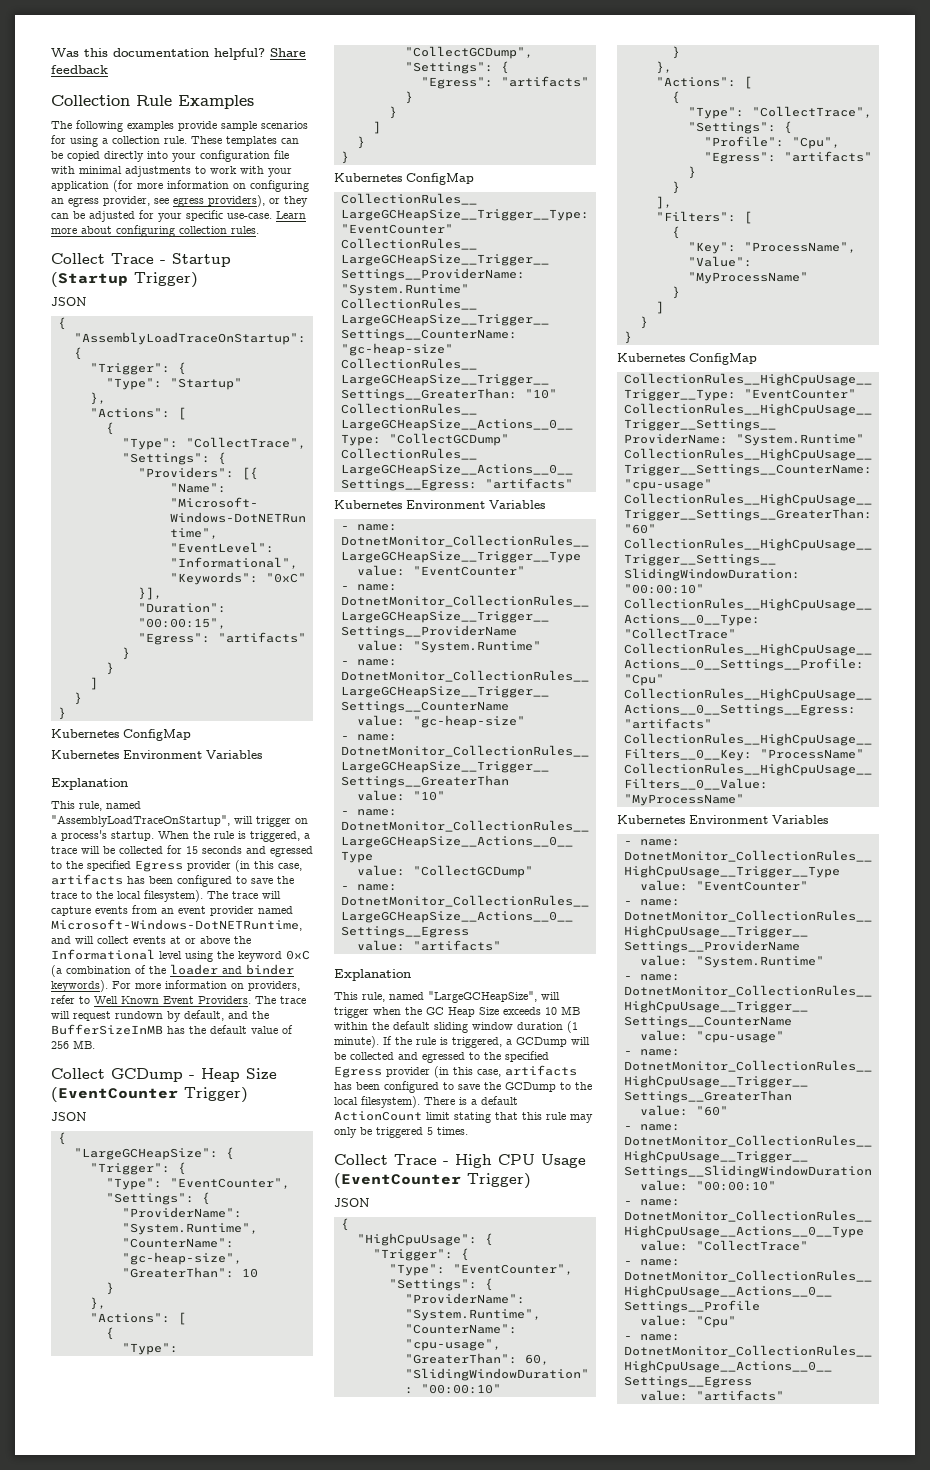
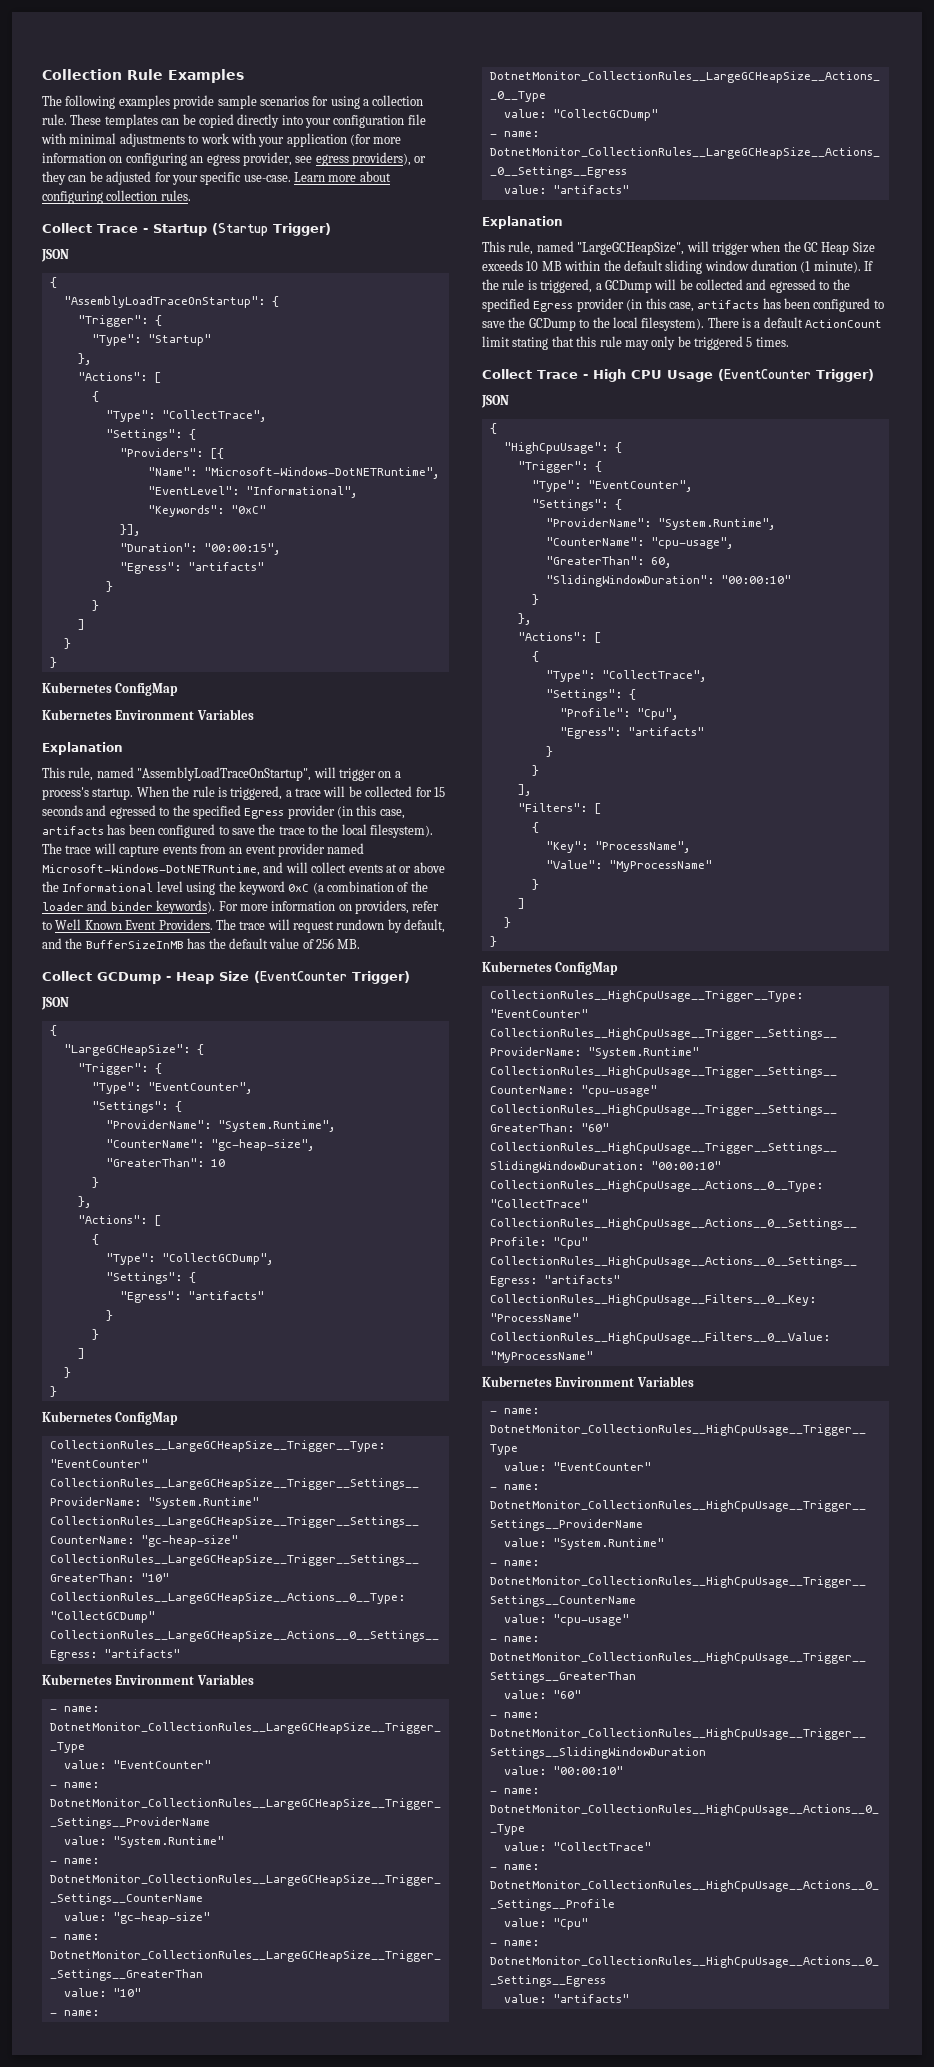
[51,48,306,60] [51,65,108,74] Was this documentation helpful? Share feedback // -> (42, 74) none

